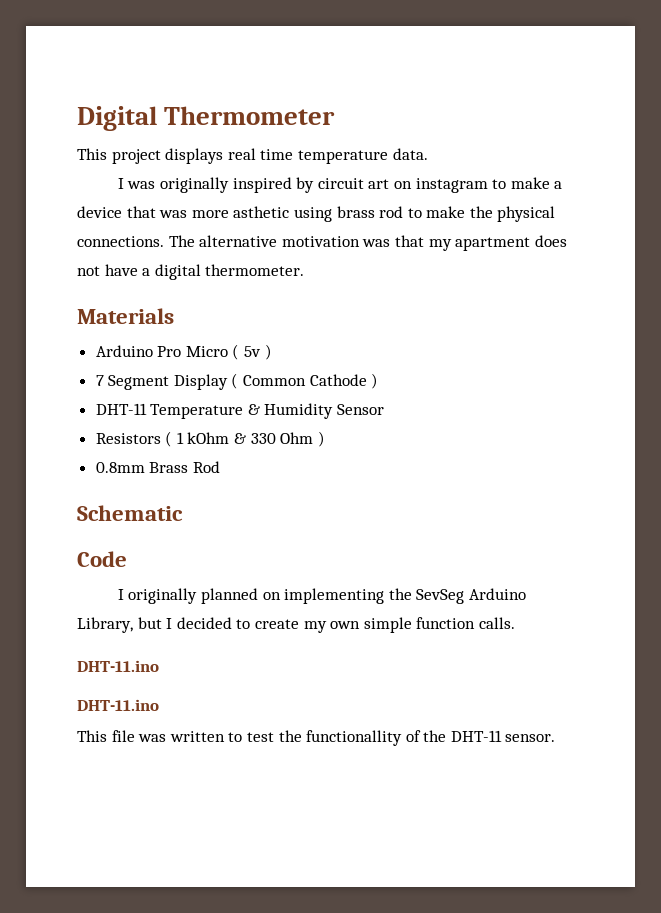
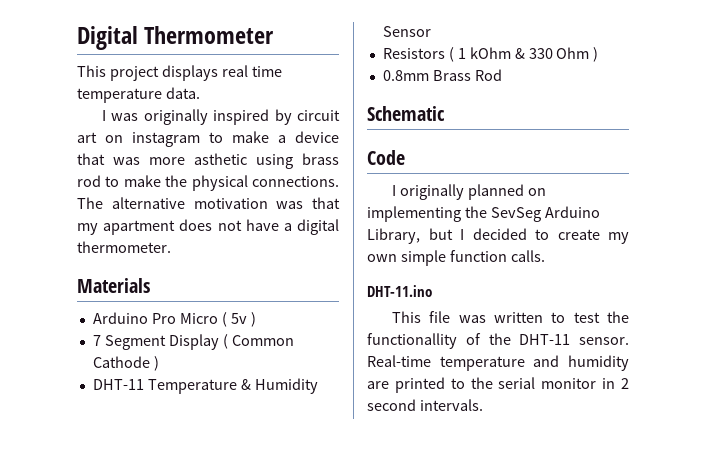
[77,699,159,711] // DHT-11.ino -> (432, 291) none
(556, 738) none -> [367,355,629,371] [367,377,629,393] [367,399,483,411] Real-time temperature and humidity are printed to the serial monitor in 2 second intervals.

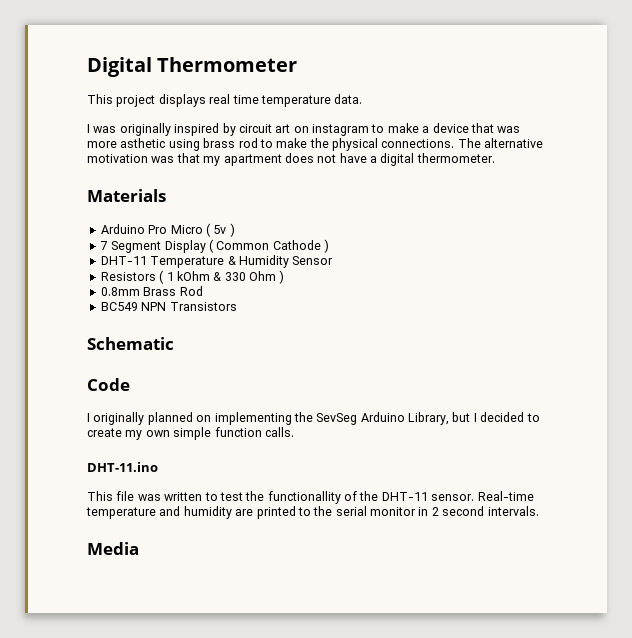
(502, 75) none -> [100,302,237,311] // BC549 NPN Transistors
(483, 405) none -> [87,542,139,555] // Media

